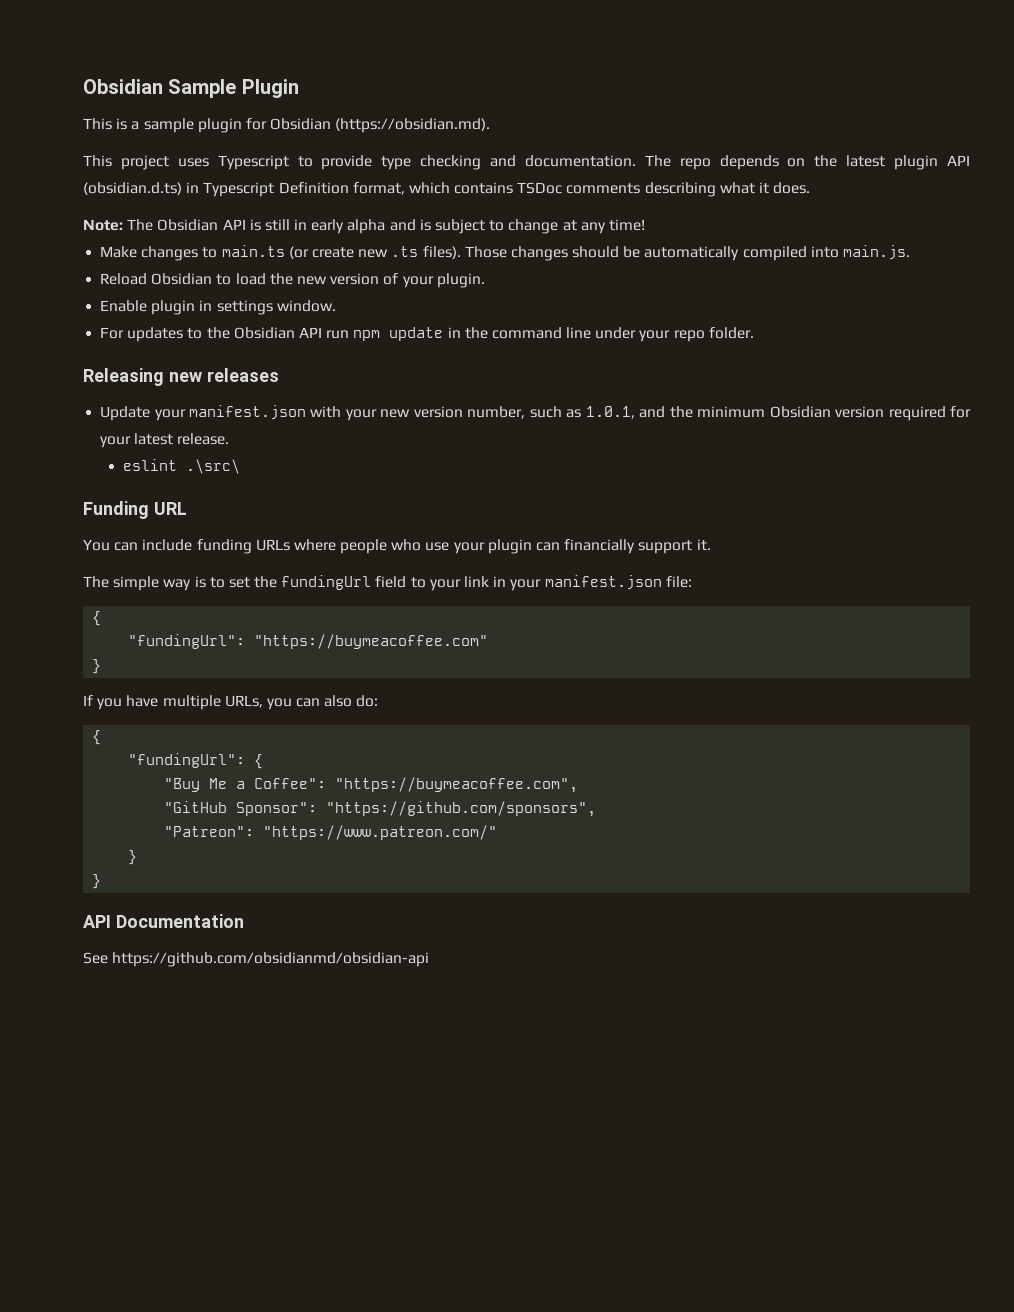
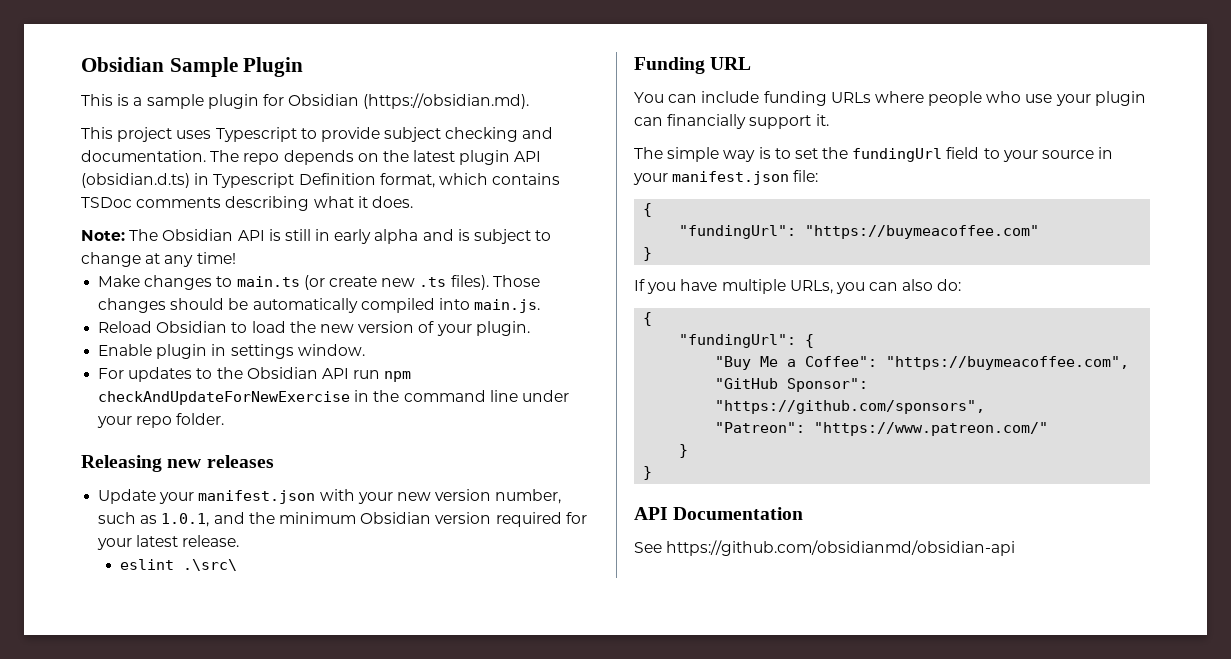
[381,156,412,170] type -> [384,127,442,142] subject
[389,327,444,341] update -> [98,391,351,405] checkAndUpdateForNewExercise
[464,576,490,587] link -> [1042,150,1095,159] source

